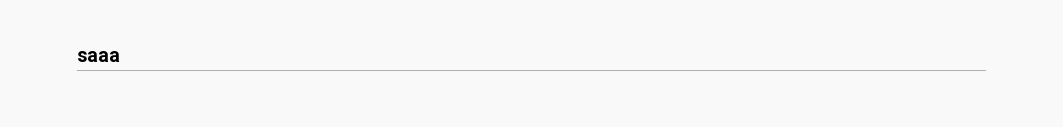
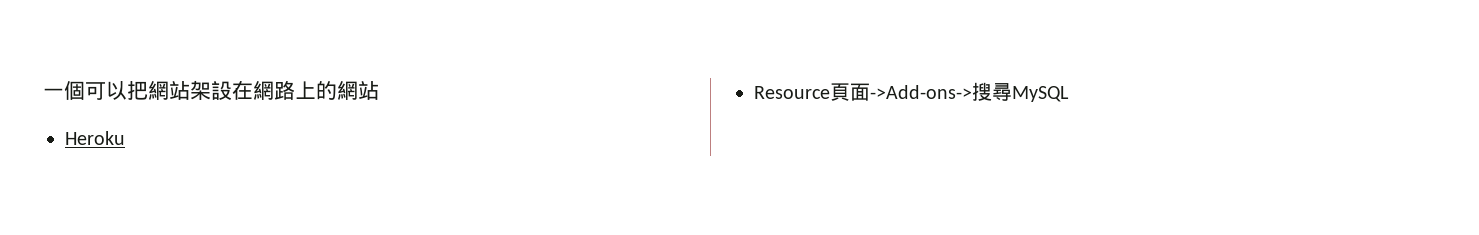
[77,51,120,62] saaa -> [43,80,379,100] [65,131,125,145] [754,82,1069,102] 一個可以把網站架設在網路上的網站 // Heroku // Resource頁面->Add-ons->搜尋MySQL

